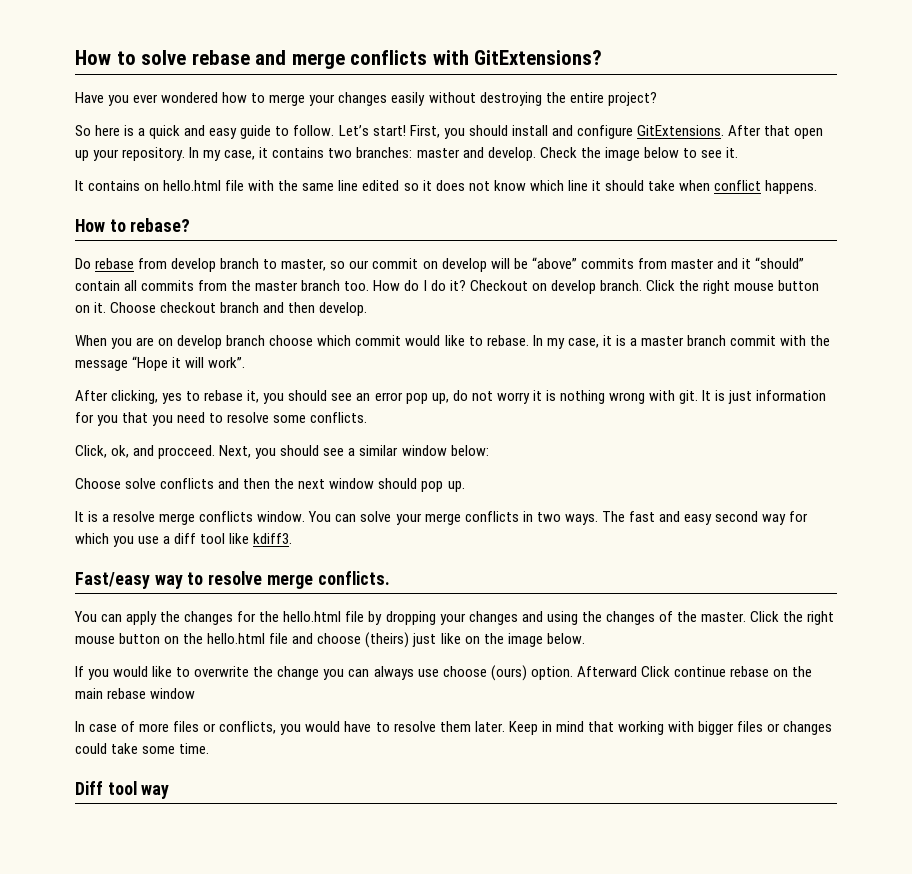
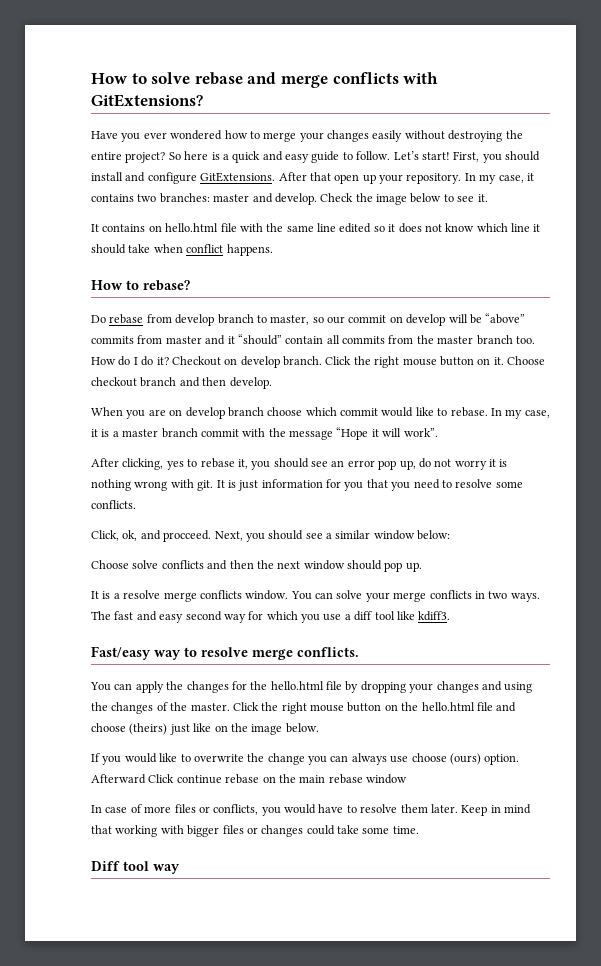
(657, 99) // -> (166, 157) none

